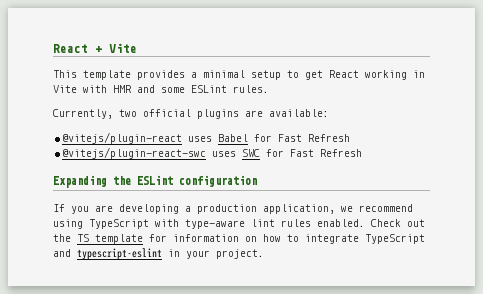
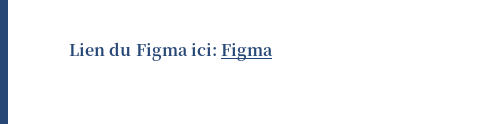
[53,43,137,53] [53,70,425,80] [53,85,269,93] [53,109,329,119] [62,132,351,144] [62,147,363,159] [53,175,257,188] [53,204,413,214] [53,219,425,229] [53,234,425,244] [53,248,264,260] React + Vite // This template provides a minimal setup to get React working in Vite with HMR and some ESLint rules. // Currently, two official plugins are available: // @vitejs/plugin-react uses Babel for Fast Refresh // @vitejs/plugin-react-swc uses SWC for Fast Refresh // Expanding the ESLint configuration // If you are developing a production application, we recommend using TypeScript with type-aware lint rules enabled. Check out the TS template for information on how to integrate TypeScript and typescript-eslint in your project. -> [69,42,274,61] Lien du Figma ici: Figma

